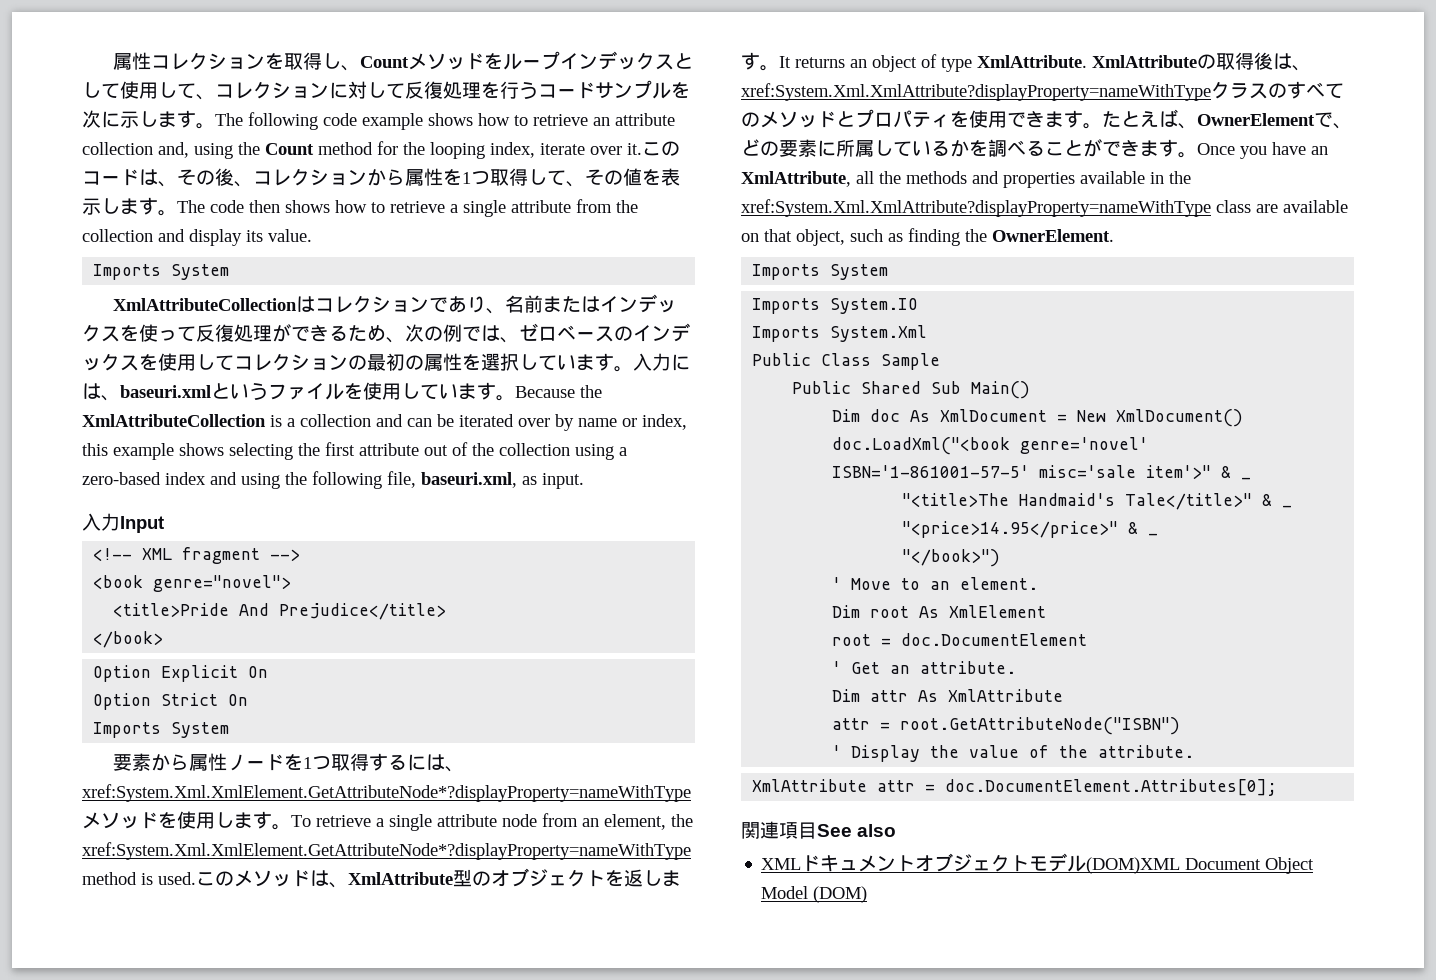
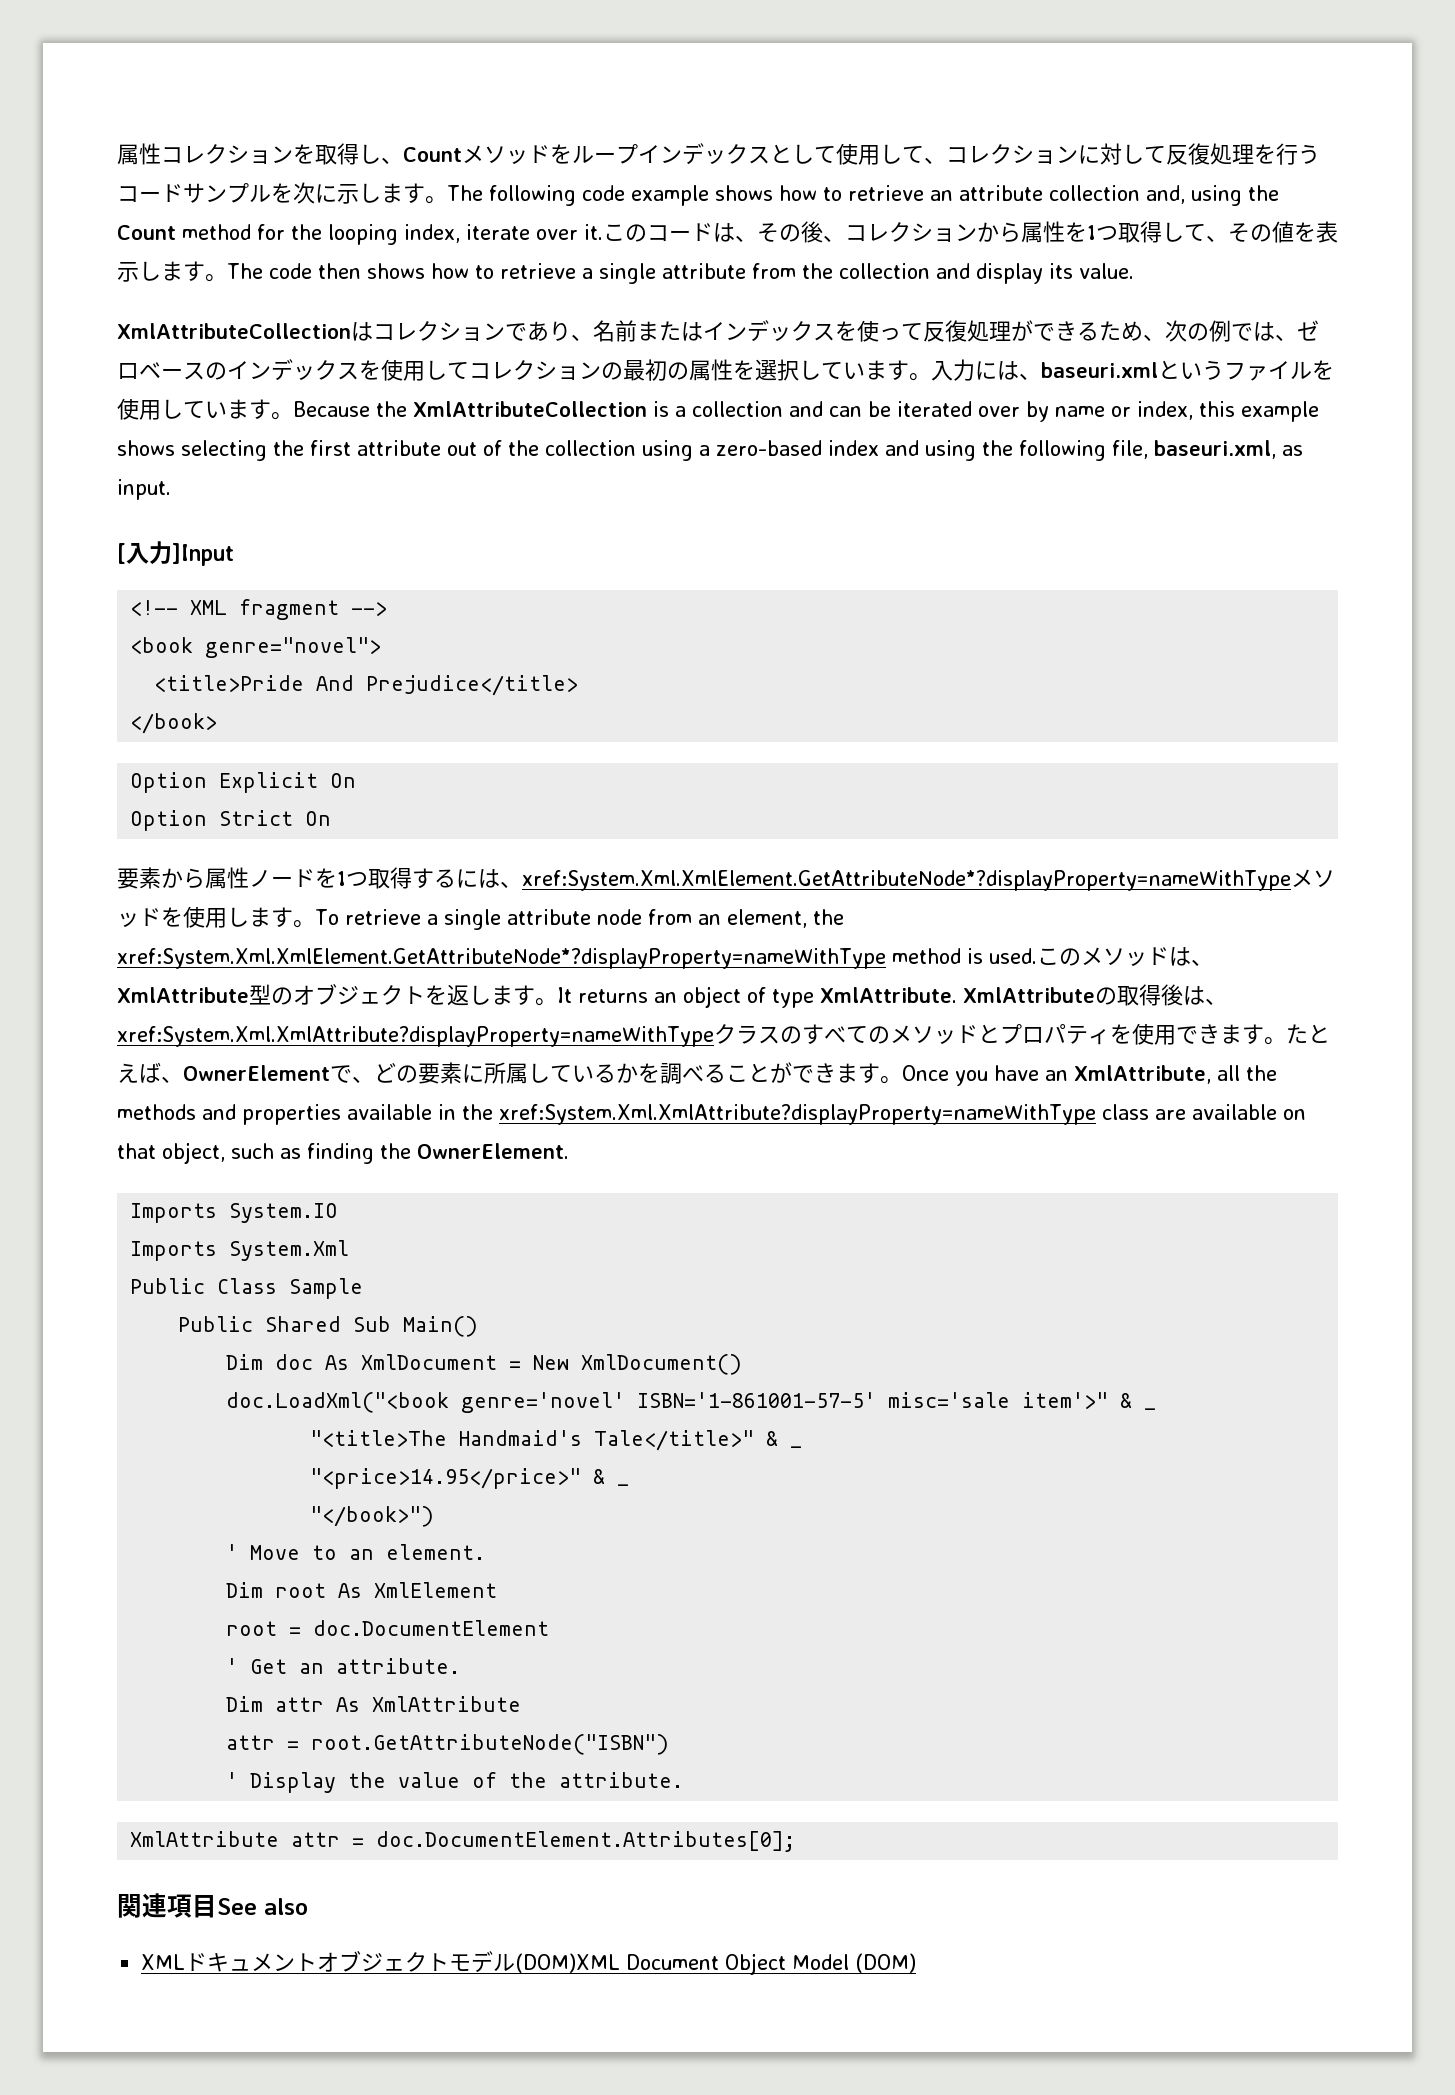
[93,264,230,280] // Imports System -> (1134, 271) none
[82,513,164,533] 入力Input -> [117,541,234,566] [入力]Input
[93,722,230,738] // Imports System -> (332, 818) none
[752,264,889,280] // Imports System -> (569, 1151) none

